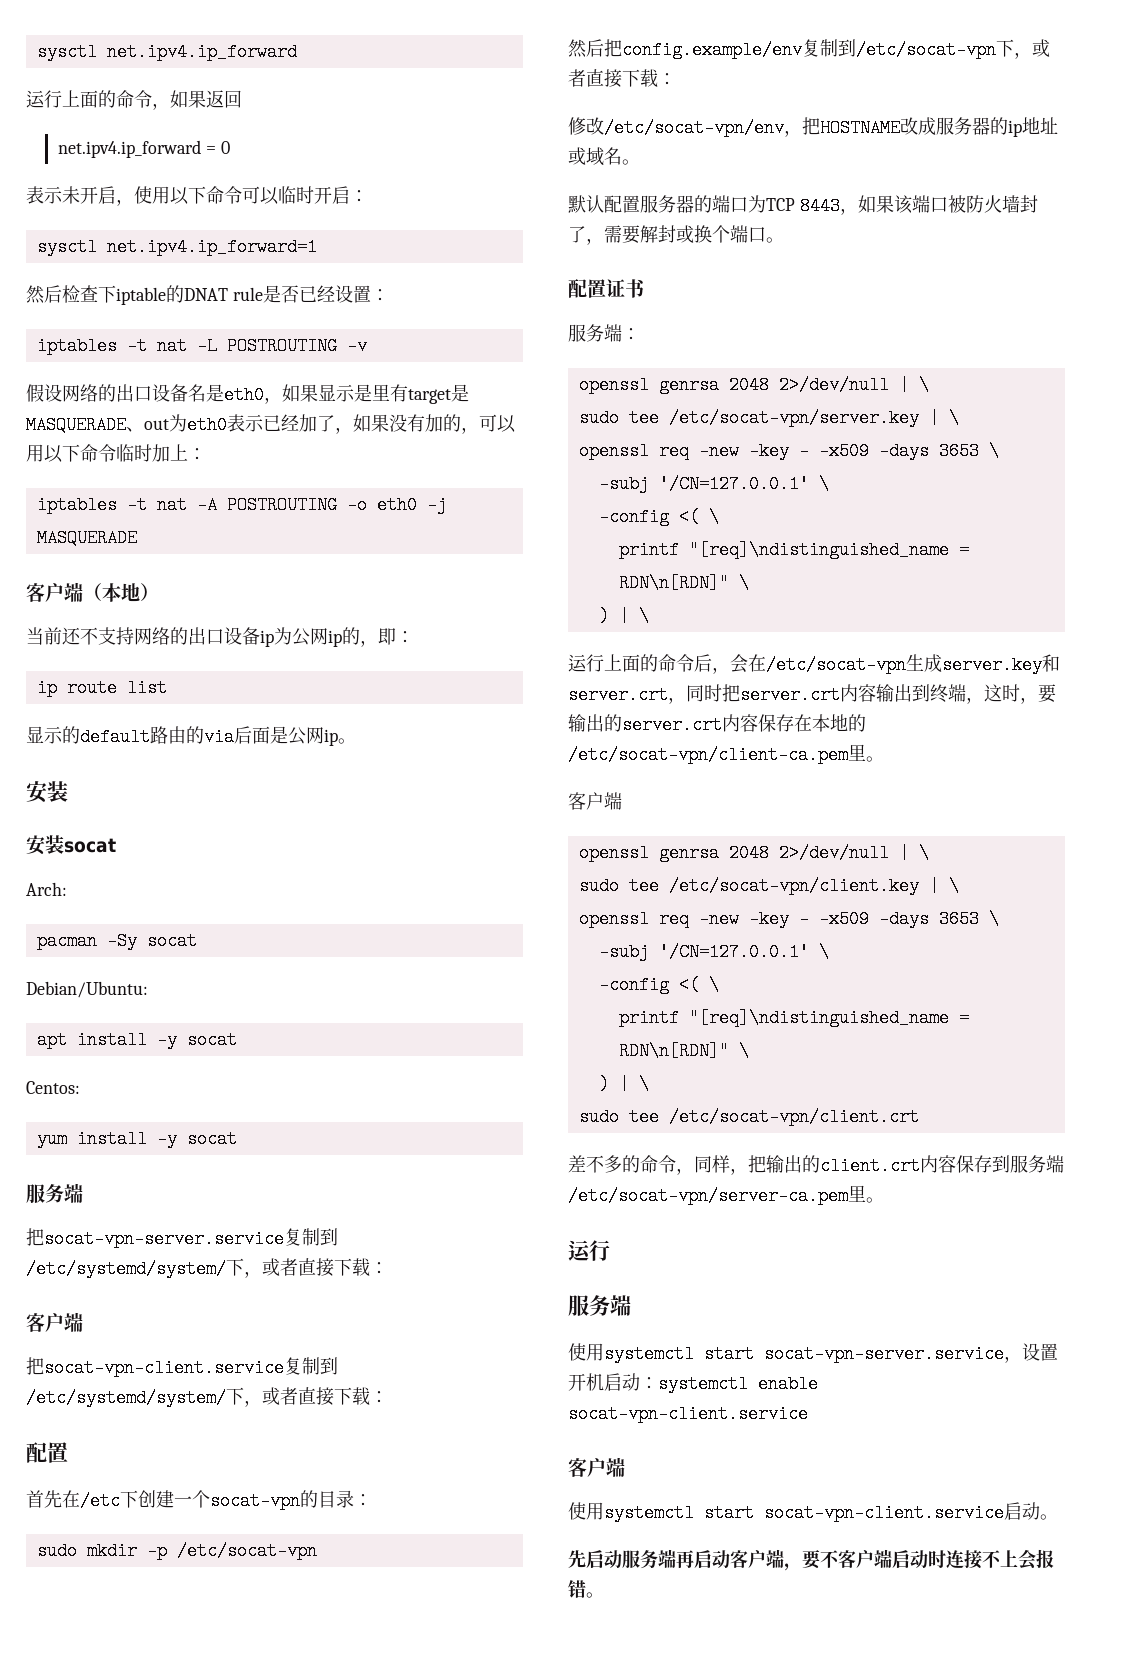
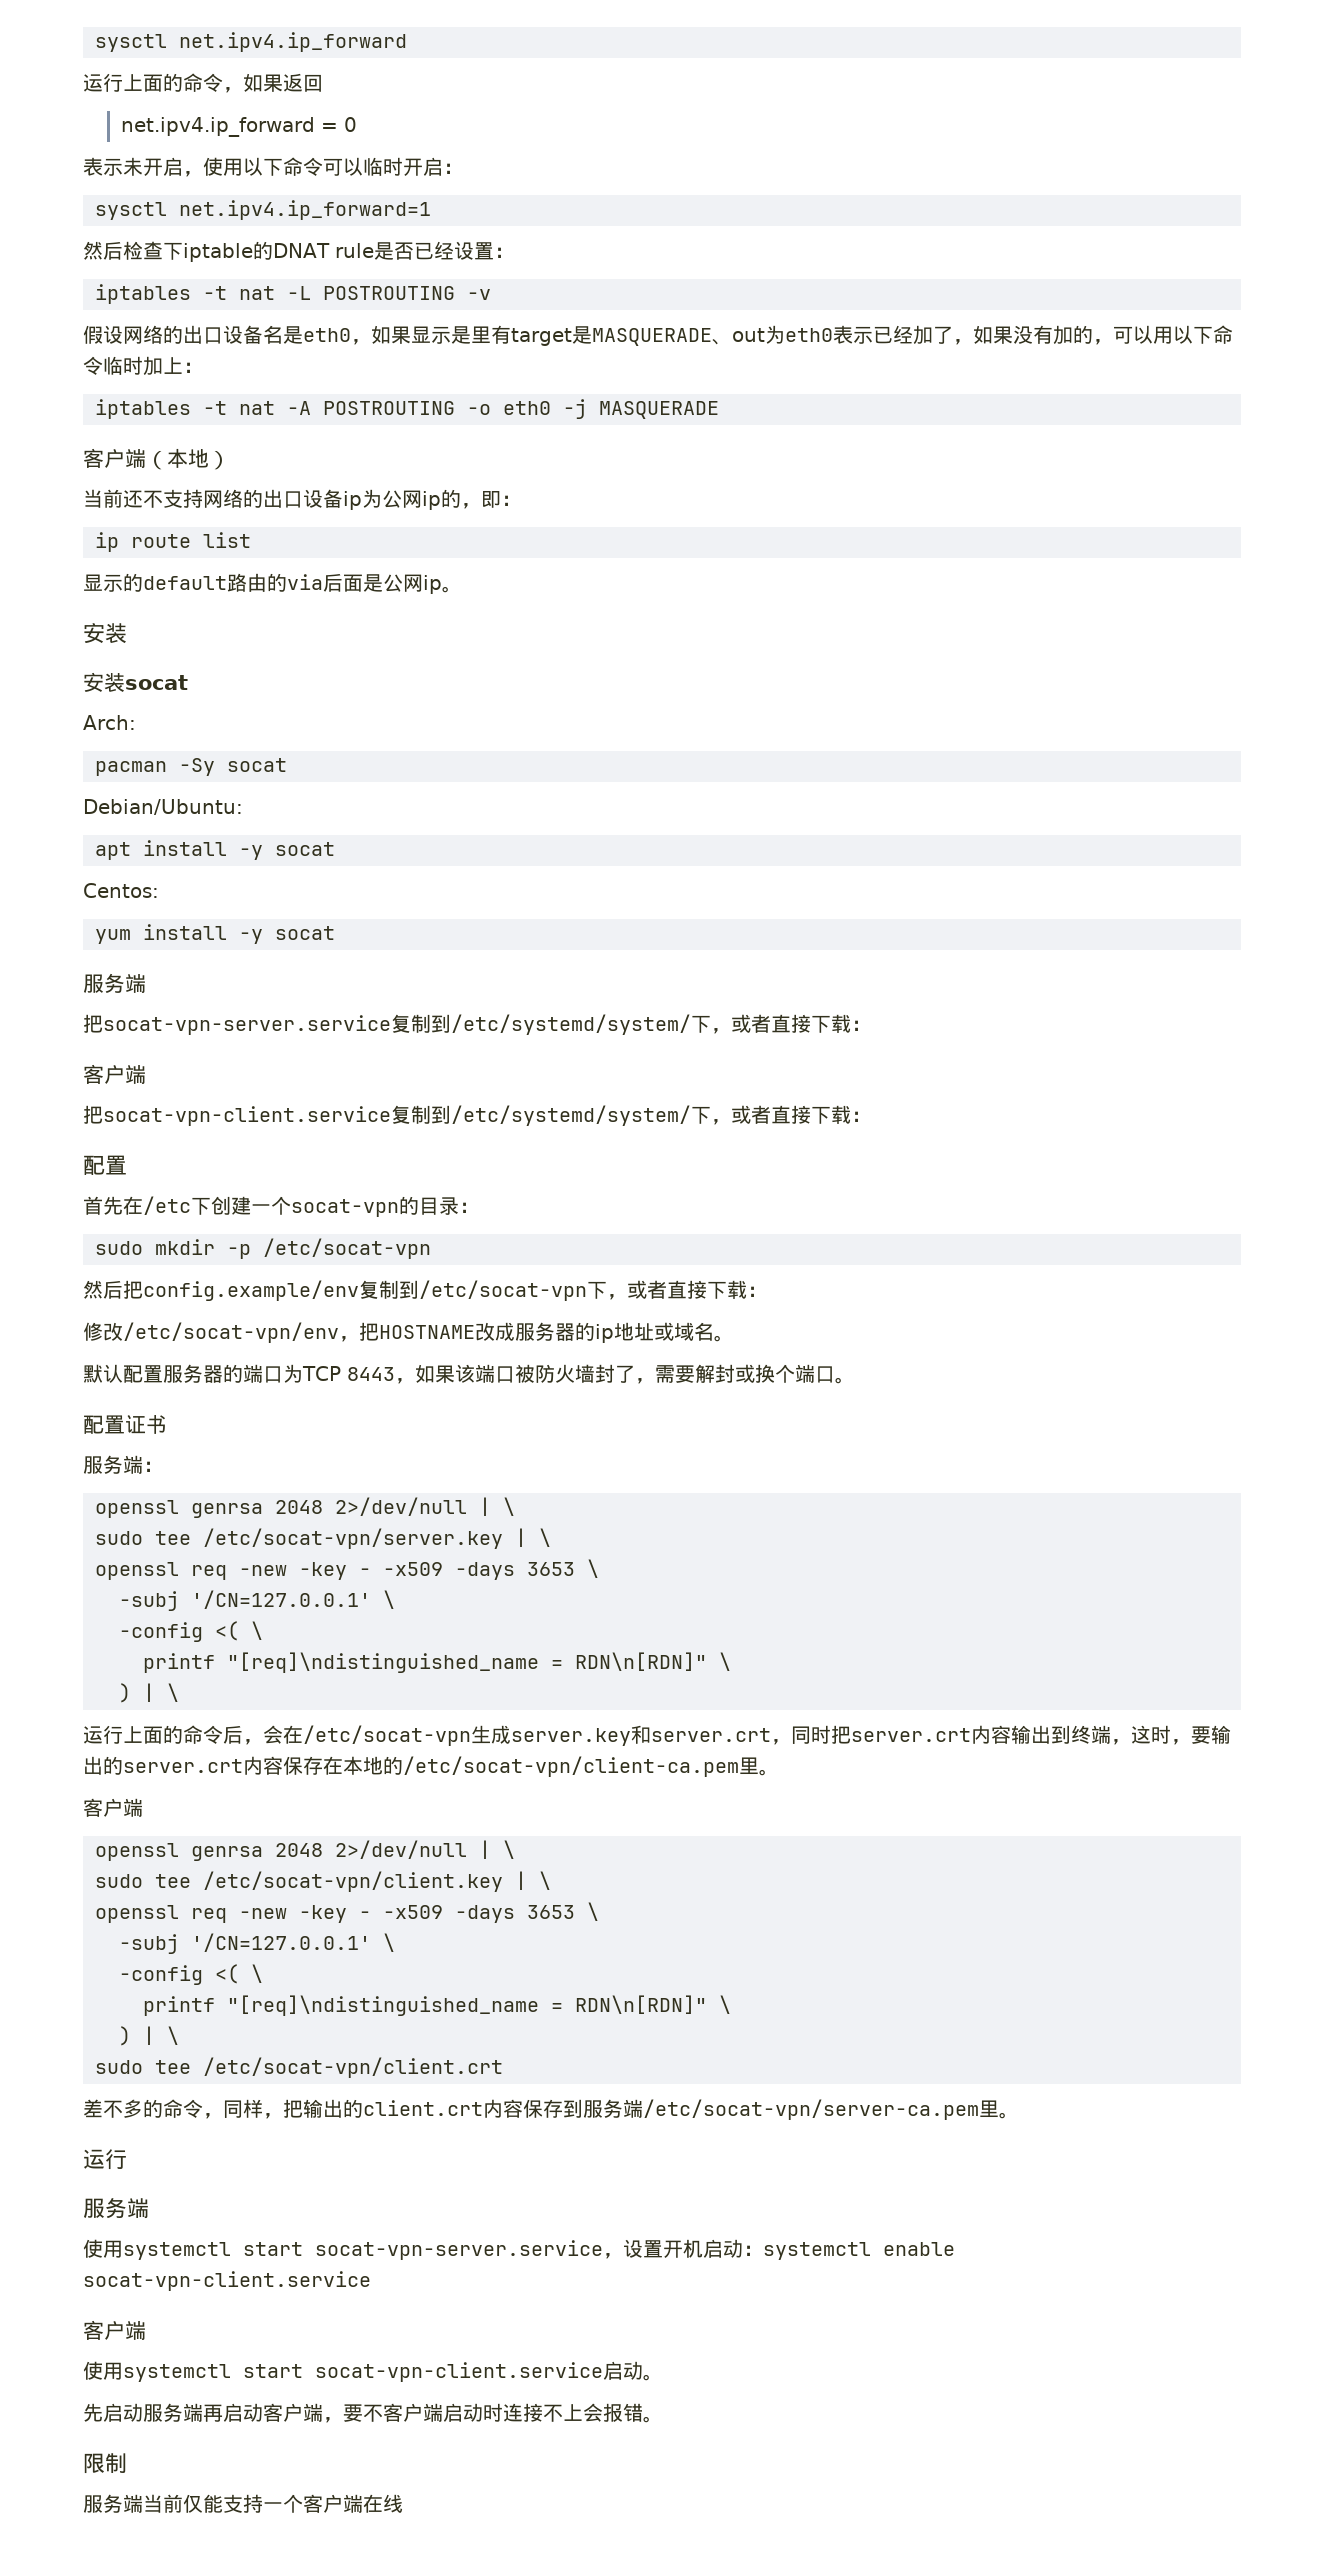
(604, 1595) none -> [83,2453,127,2474] [83,2494,403,2513] // 限制 // 服务端当前仅能支持一个客户端在线

